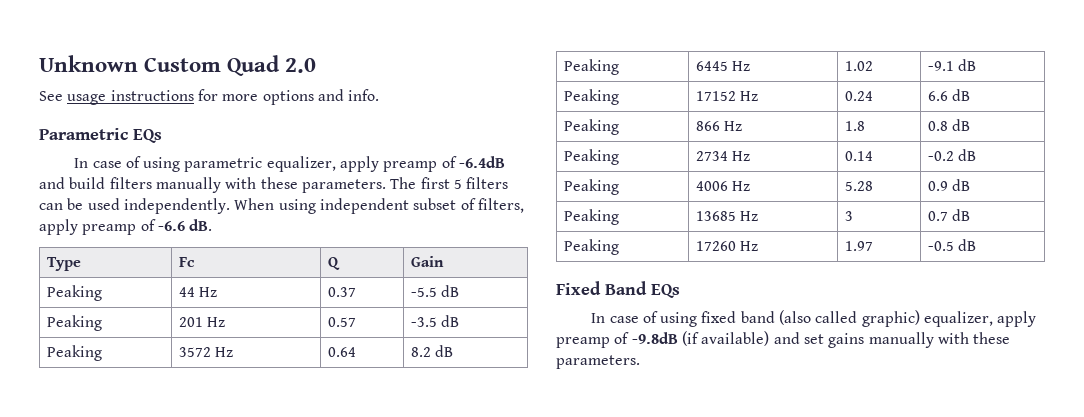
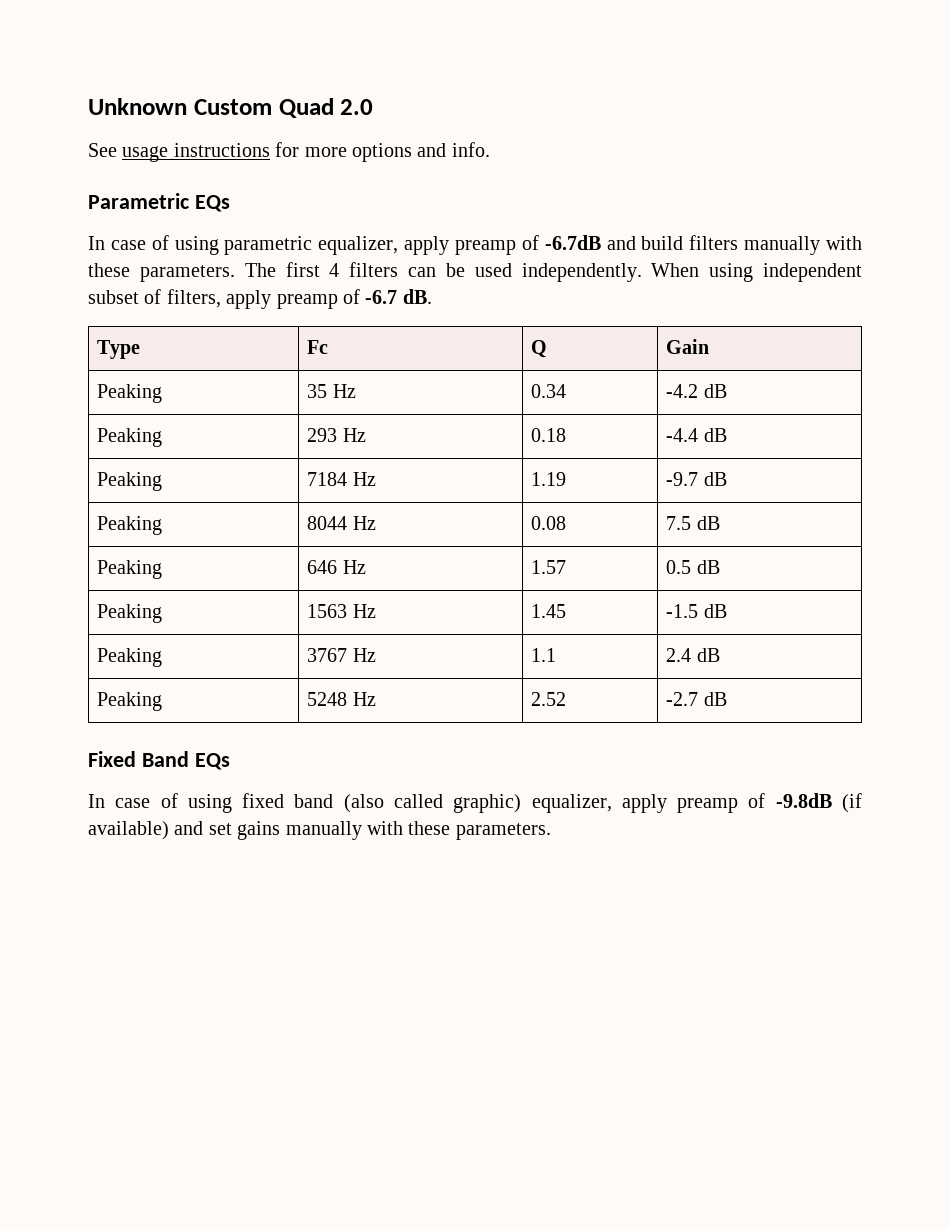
[459,156,506,168] -6.4dB -> [544,235,601,250] -6.7dB
[453,179,462,189] 5 -> [329,263,340,277] 4
[157,221,185,231] -6.6 -> [365,290,398,304] -6.7
[179,287,218,297] [328,287,357,297] [411,285,460,297] [47,315,103,331] [179,317,226,327] [328,317,357,327] [411,315,460,327] [47,345,103,361] [179,347,234,357] [328,347,357,357] [411,345,454,357] [564,59,620,75] [696,61,751,71] [845,61,874,71] [928,59,977,71] [564,89,620,105] [696,91,759,101] [845,91,874,101] [928,89,971,101] [564,119,620,135] [696,121,743,131] [845,121,866,131] [928,119,971,131] [564,149,620,165] [696,151,751,161] [845,151,874,161] [928,149,977,161] [564,179,620,195] [696,181,751,191] [845,181,874,191] [928,179,971,191] [564,209,620,225] [696,211,759,221] [845,211,854,221] [928,209,971,221] [564,239,620,255] [696,241,759,251] [845,241,874,251] [928,241,955,251] 44 Hz | 0.37 | -5.5 dB // Peaking | 201 Hz | 0.57 | -3.5 dB // Peaking | 3572 Hz | 0.64 | 8.2 dB // Peaking | 6445 Hz | 1.02 | -9.1 dB // Peaking | 17152 Hz | 0.24 | 6.6 dB // Peaking | 866 Hz | 1.8 | 0.8 dB // Peaking | 2734 Hz | 0.14 | -0.2 dB // Peaking | 4006 Hz | 5.28 | 0.9 dB // Peaking | 13685 Hz | 3 | 0.7 dB // Peaking | 17260 Hz | 1.97 | -0.5 -> [307,384,356,398] [531,384,567,398] [666,384,727,398] [97,428,163,447] [307,428,366,442] [531,428,567,442] [666,428,727,442] [97,472,163,491] [307,472,376,486] [531,472,567,486] [666,472,727,486] [97,516,163,535] [307,516,376,530] [531,516,567,530] [666,516,720,530] [97,560,163,579] [307,560,366,574] [531,560,567,574] [666,560,720,574] [97,604,163,623] [307,604,376,618] [531,604,567,618] [666,604,727,618] [97,648,163,667] [307,648,376,662] [531,648,557,662] [666,648,720,662] [97,692,163,711] [307,692,376,706] [531,692,567,706] [666,692,699,706] 35 Hz | 0.34 | -4.2 dB // Peaking | 293 Hz | 0.18 | -4.4 dB // Peaking | 7184 Hz | 1.19 | -9.7 dB // Peaking | 8044 Hz | 0.08 | 7.5 dB // Peaking | 646 Hz | 1.57 | 0.5 dB // Peaking | 1563 Hz | 1.45 | -1.5 dB // Peaking | 3767 Hz | 1.1 | 2.4 dB // Peaking | 5248 Hz | 2.52 | -2.7

